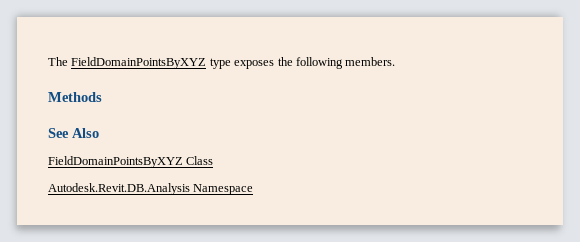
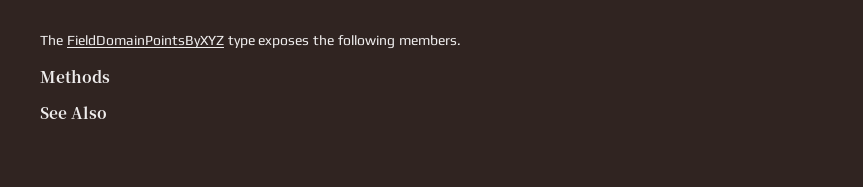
[48,156,214,168] [48,183,254,195] // FieldDomainPointsByXYZ Class // Autodesk.Revit.DB.Analysis Namespace -> (108, 112) none

